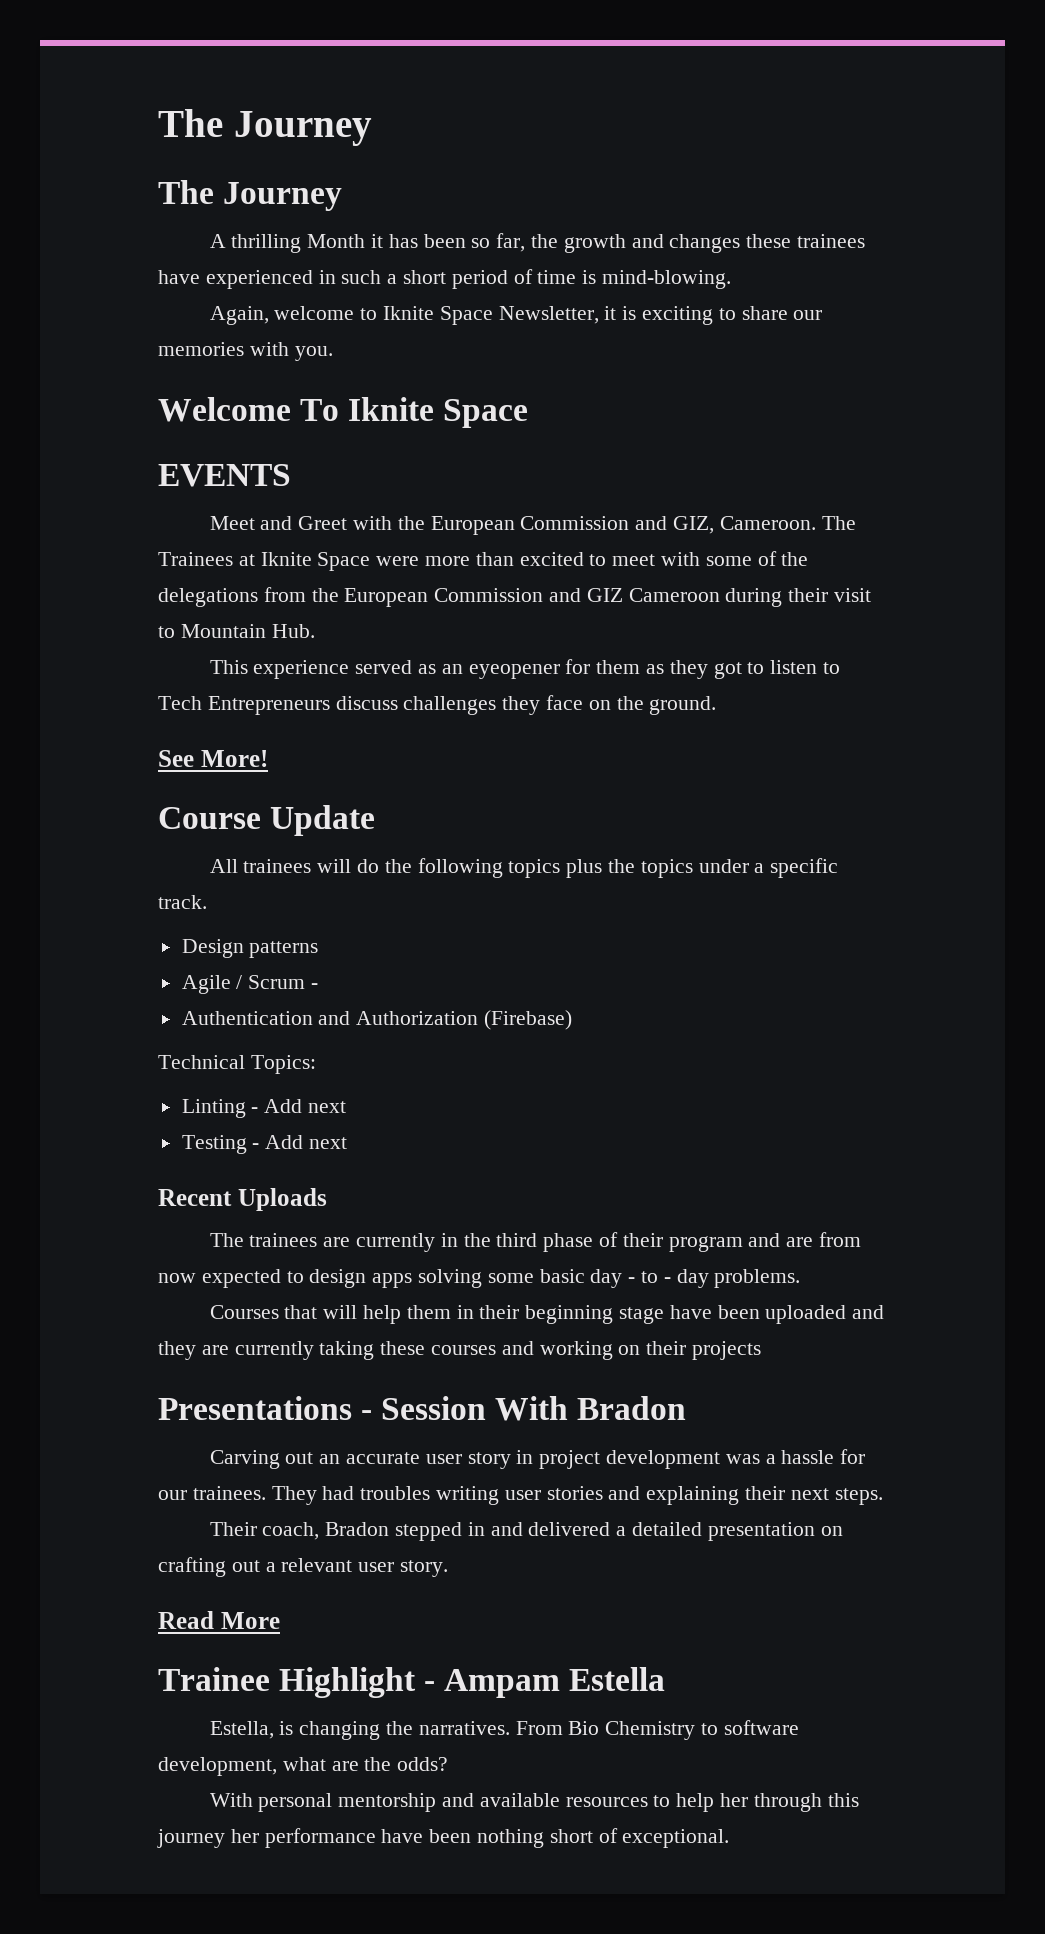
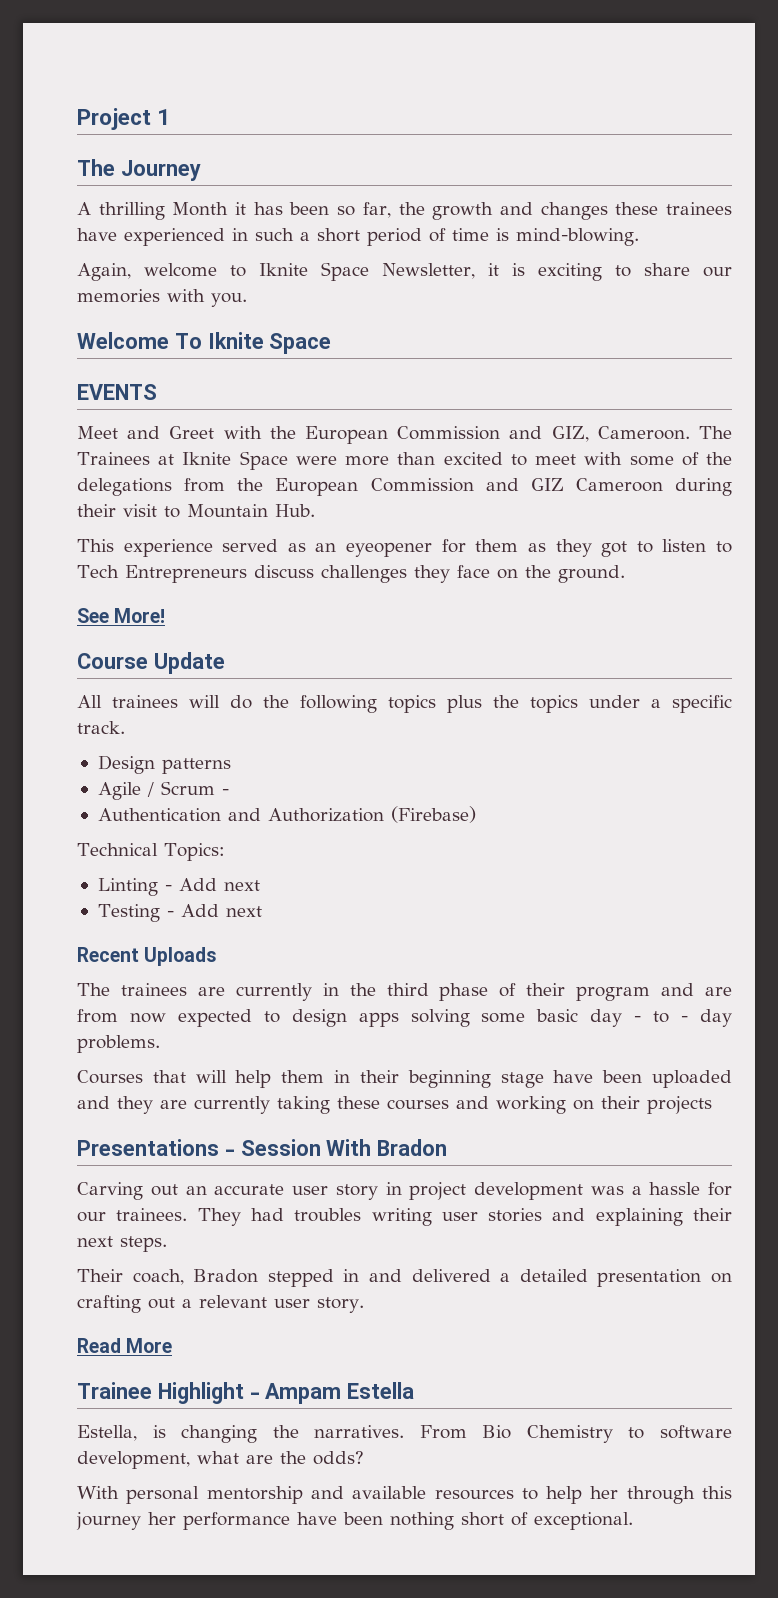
[158,109,372,146] The Journey -> [77,108,171,130] Project 1

